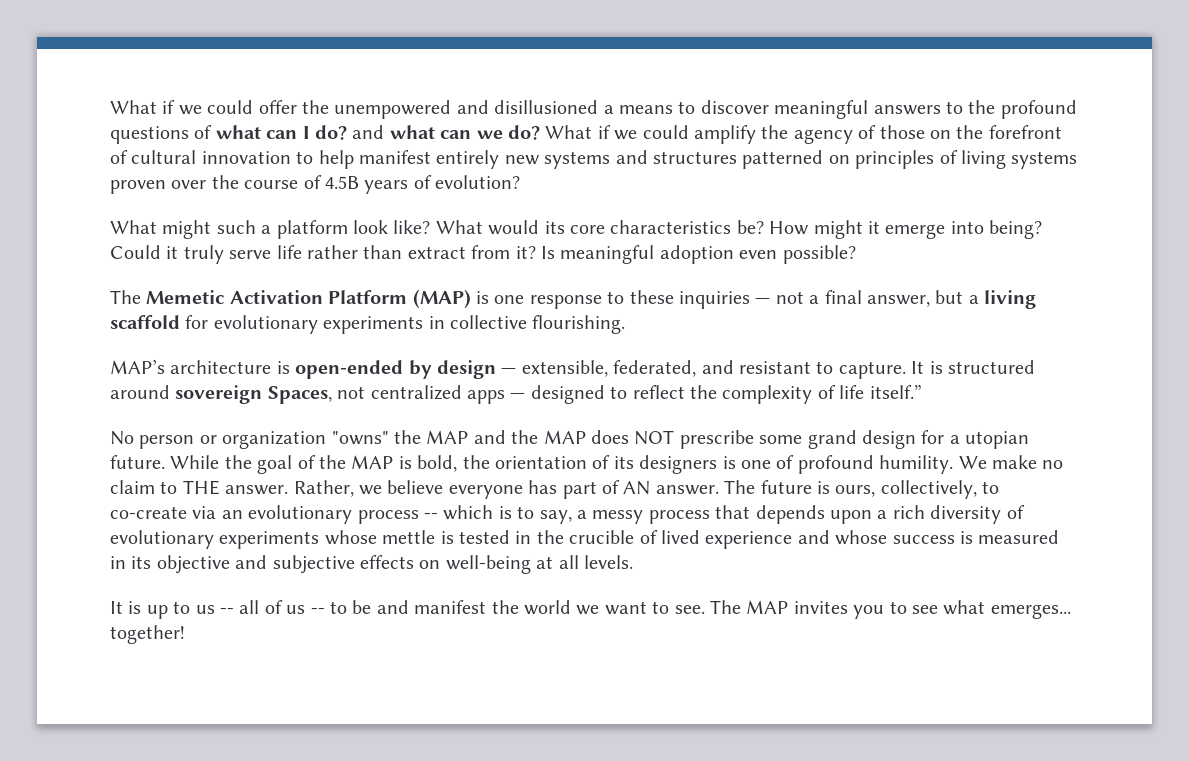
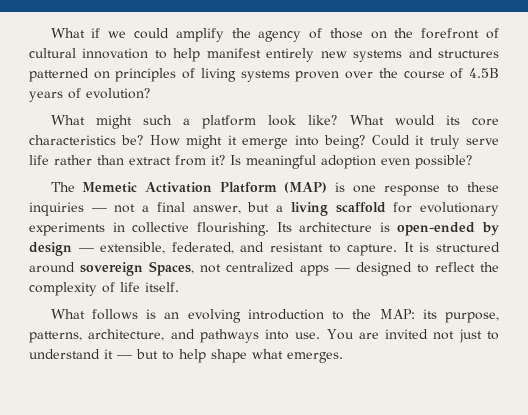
[110,100,1077,119] [110,125,689,144] What if we could offer the unempowered and disillusioned a means to discover meaningful answers to the profound questions of what can I do? and what can we do? What if we could -> [50,28,169,39] What if we could
[110,359,165,374] // MAP’s -> [276,222,292,232] Its
[869,384,922,399] [110,430,1030,449] [110,455,1064,474] [110,480,1000,499] [110,505,1025,524] [110,530,1060,549] [110,555,633,574] [110,600,1071,619] [110,625,185,644] itself.” // No person or organization "owns" the MAP and the MAP does NOT prescribe some grand design for a utopian future. While the goal of the MAP is bold, the orientation of its designers is one of profound humility. We make no claim to THE answer. Rather, we believe everyone has part of AN answer. The future is ours, collectively, to co-create via an evolutionary process -- which is to say, a messy process that depends upon a rich diversity of evolutionary experiments whose mettle is tested in the crucible of lived experience and whose success is measured in its objective and subjective effects on well-being at all levels. // It is up to us -- all of us -- to be and manifest the world we want to see. The MAP invites you to see what emerges... together! -> [145,282,179,292] [50,309,500,323] [29,329,500,343] [29,349,343,363] itself. // What follows is an evolving introduction to the MAP: its purpose, patterns, architecture, and pathways into use. You are invited not just to understand it — but to help shape what emerges.

